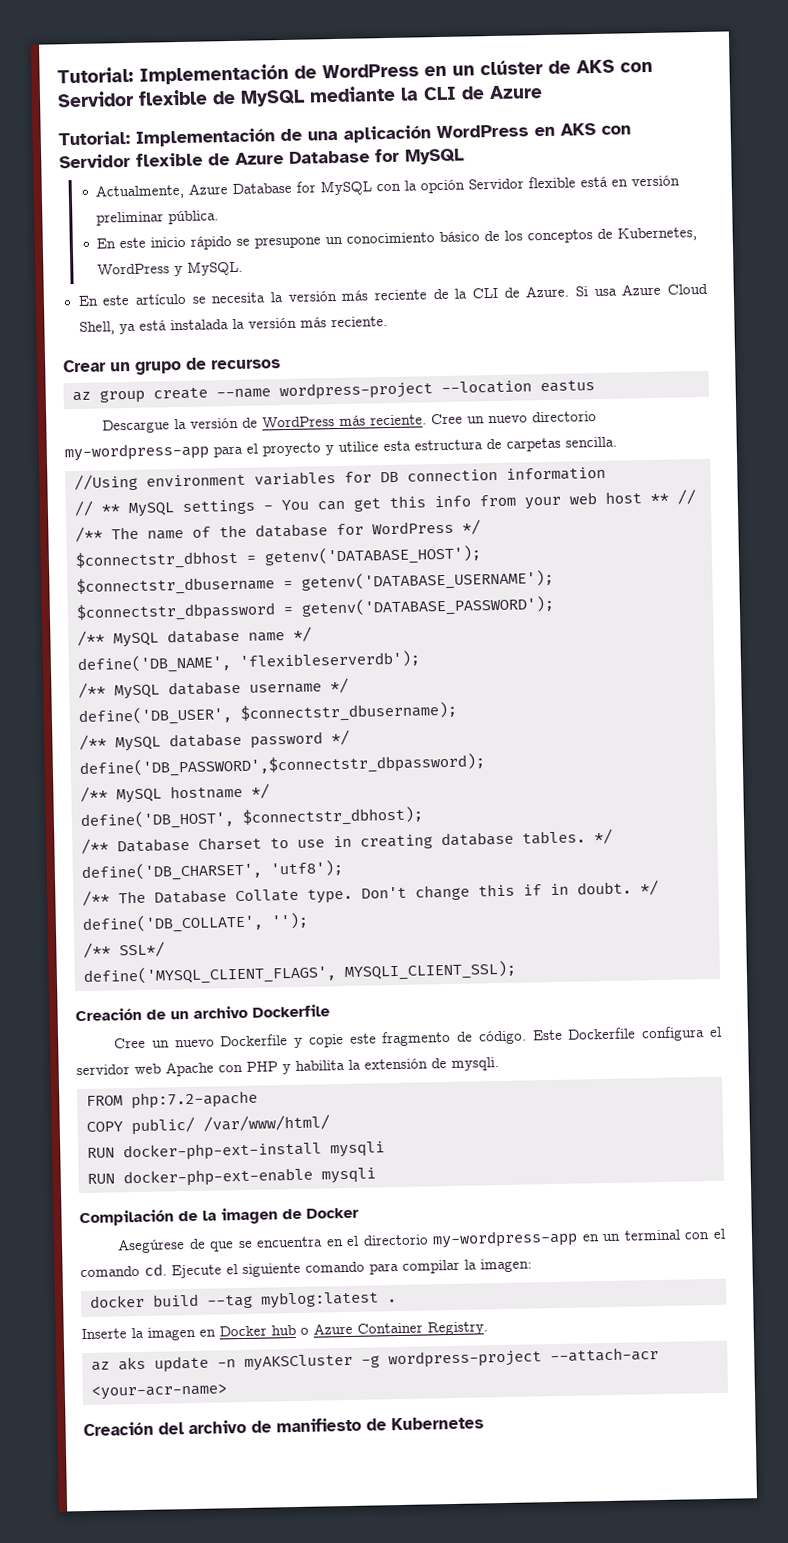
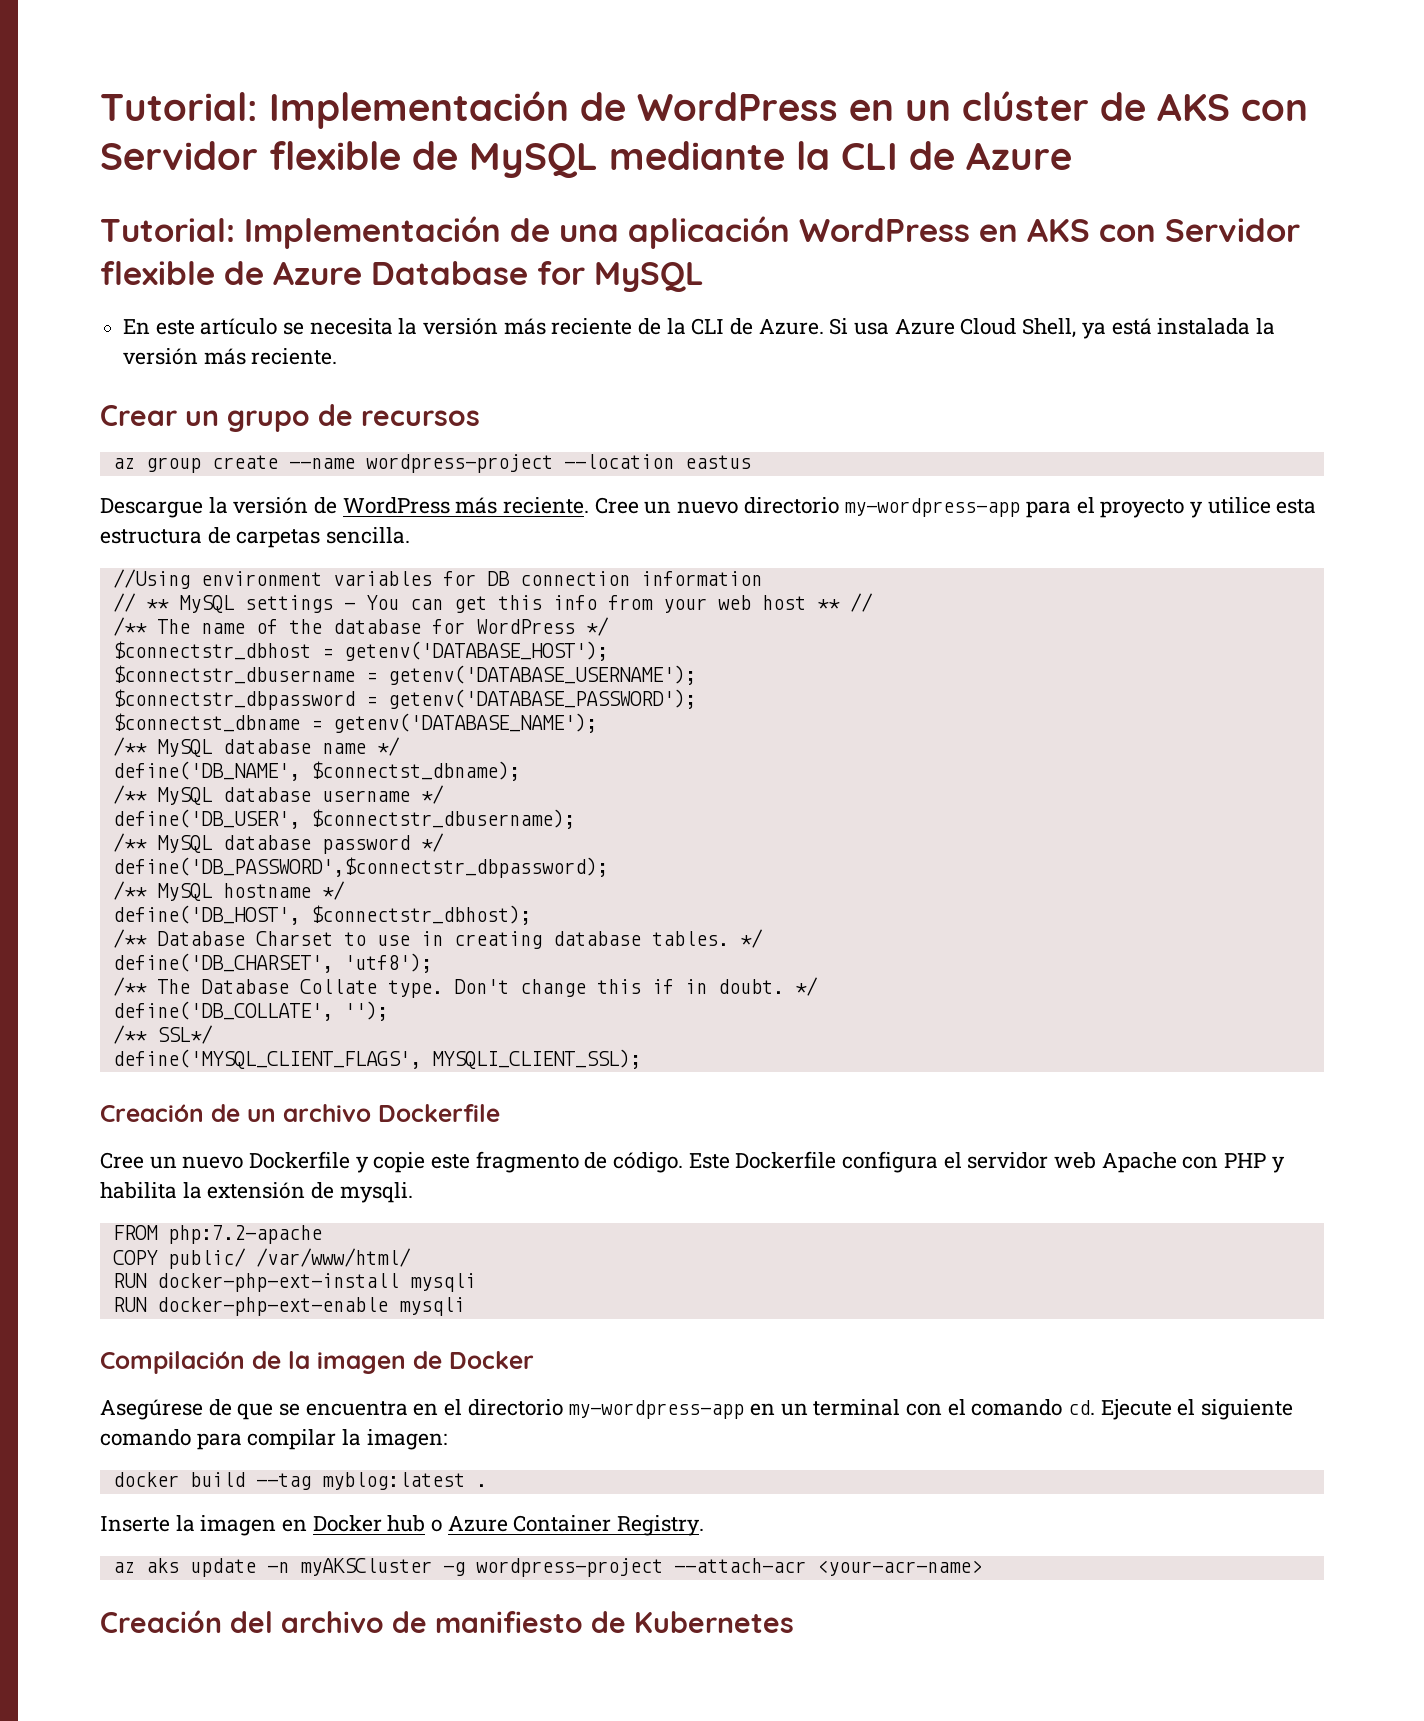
[95,175,681,200] [96,210,220,226] [96,227,698,250] [97,260,244,277] // Actualmente, Azure Database for MySQL con la opción Servidor flexible está en versión preliminar pública. // En este inicio rápido se presupone un conocimiento básico de los conceptos de Kubernetes, WordPress y MySQL. -> (704, 277) none
(554, 606) none -> [112,713,597,733] // $connectst_dbname = getenv('DATABASE_NAME');
[239,650,420,670] 'flexibleserverdb'); -> [310,761,520,781] $connectst_dbname);

